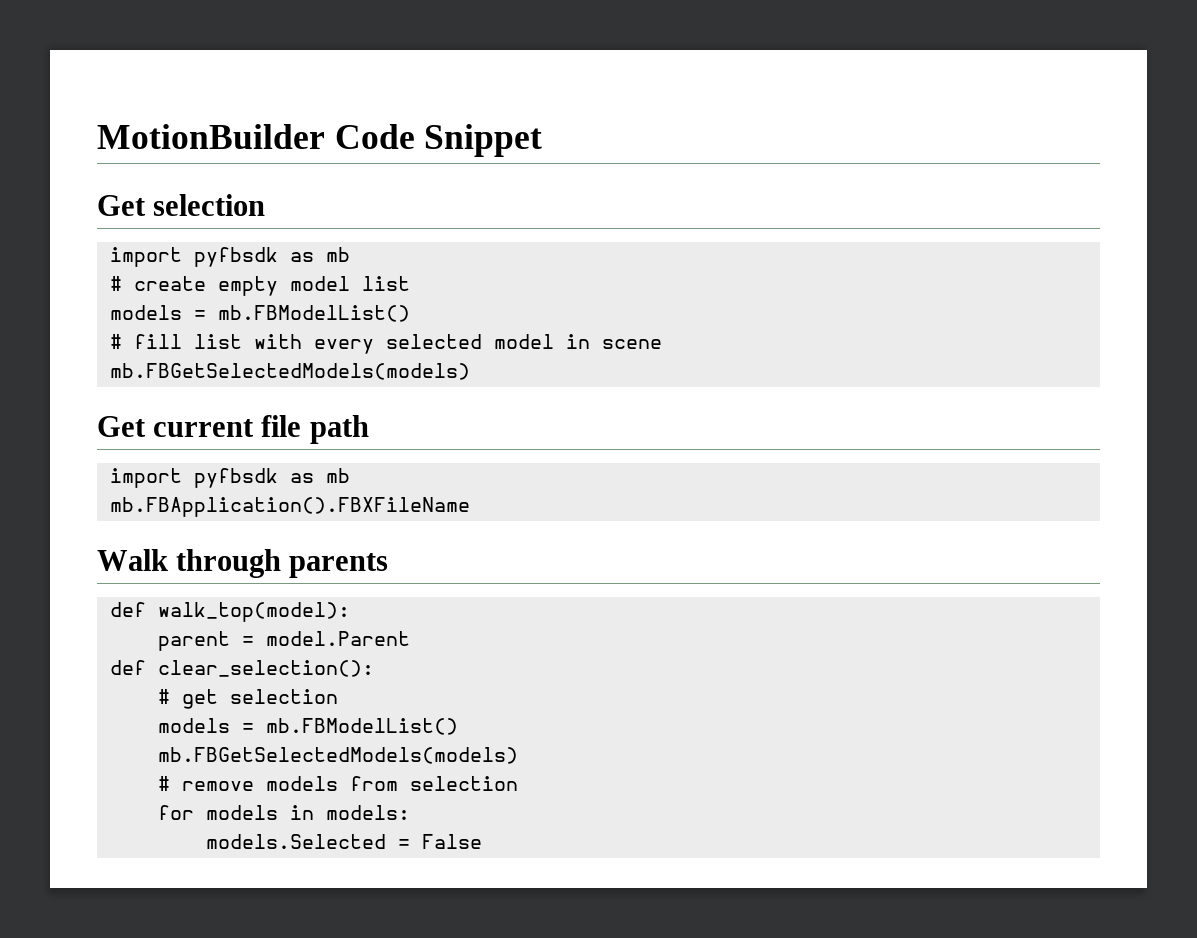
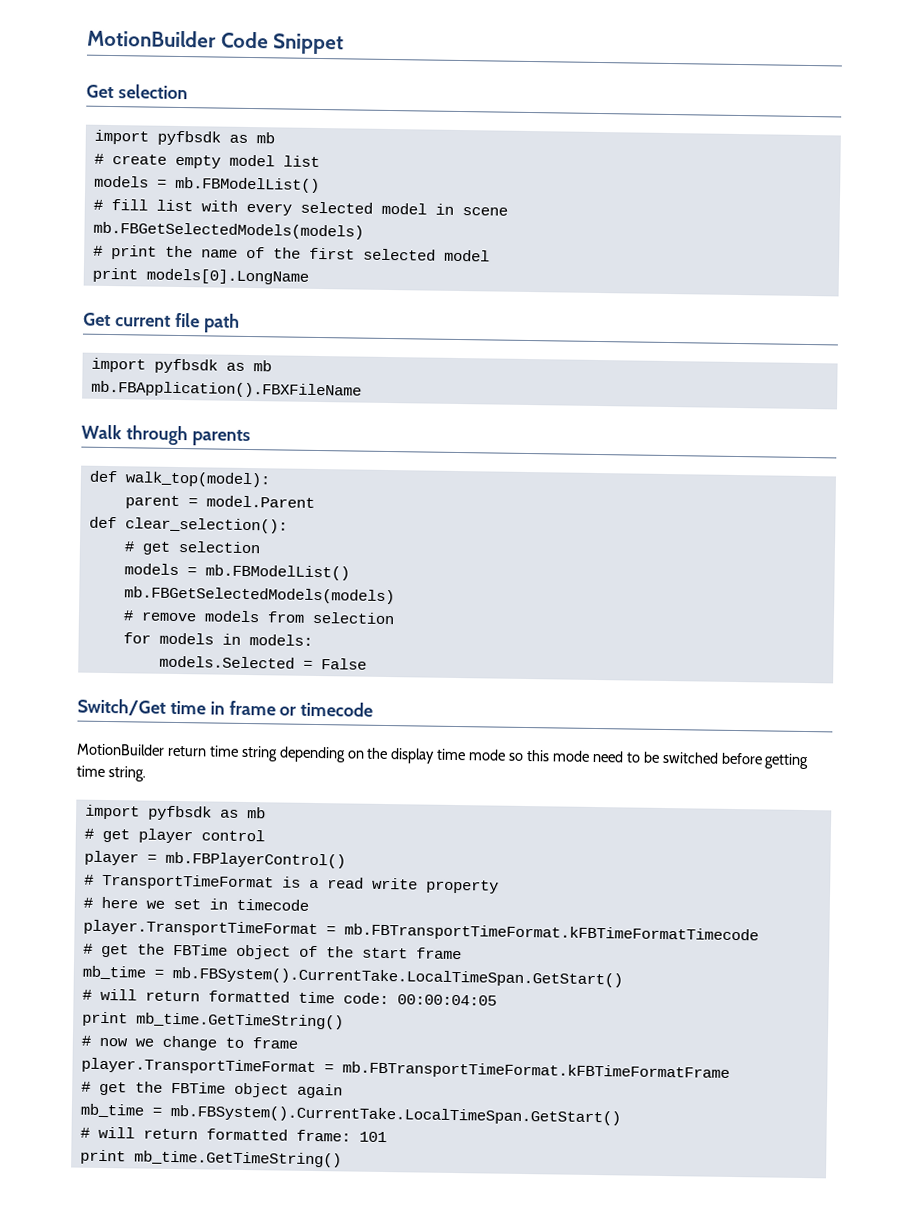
(470, 371) none -> [92,245,490,262] [91,267,309,285] // # print the name of the first selected model // print models[0].LongName
(482, 841) none -> [77,698,374,717] [76,743,810,770] [76,765,146,782] [84,804,266,821] [83,828,265,844] [83,850,346,869] [83,873,499,894] [82,896,309,911] [82,919,759,944] [82,943,462,960] [81,965,623,988] [81,988,497,1006] [81,1011,344,1030] [80,1035,298,1051] [80,1057,730,1081] [80,1081,343,1099] [79,1103,621,1126] [79,1126,387,1143] [79,1149,342,1168] // Switch/Get time in frame or timecode // MotionBuilder return time string depending on the display time mode so this mode need to be switched before getting time string. // import pyfbsdk as mb // # get player control // player = mb.FBPlayerControl() // # TransportTimeFormat is a read write property // # here we set in timecode // player.TransportTimeFormat = mb.FBTransportTimeFormat.kFBTimeFormatTimecode // # get the FBTime object of the start frame // mb_time = mb.FBSystem().CurrentTake.LocalTimeSpan.GetStart() // # will return formatted time code: 00:00:04:05 // print mb_time.GetTimeString() // # now we change to frame // player.TransportTimeFormat = mb.FBTransportTimeFormat.kFBTimeFormatFrame // # get the FBTime object again // mb_time = mb.FBSystem().CurrentTake.LocalTimeSpan.GetStart() // # will return formatted frame: 101 // print mb_time.GetTimeString()

